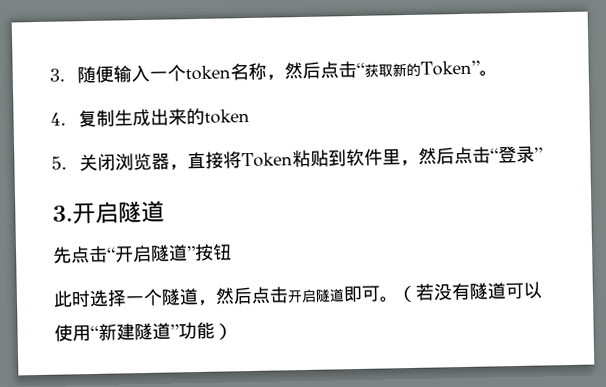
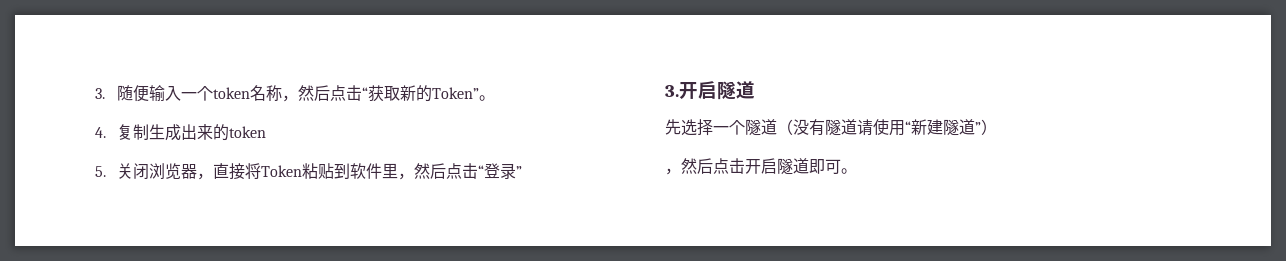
[70,243,232,264] [53,288,199,308] 点击“开启隧道”按钮 // 此时选择一个隧道 -> [681,119,997,136] 选择一个隧道（没有隧道请使用“新建隧道”） //
[397,281,543,303] [54,321,233,342] （若没有隧道可以使用“新建隧道”功能） -> (857, 171) none

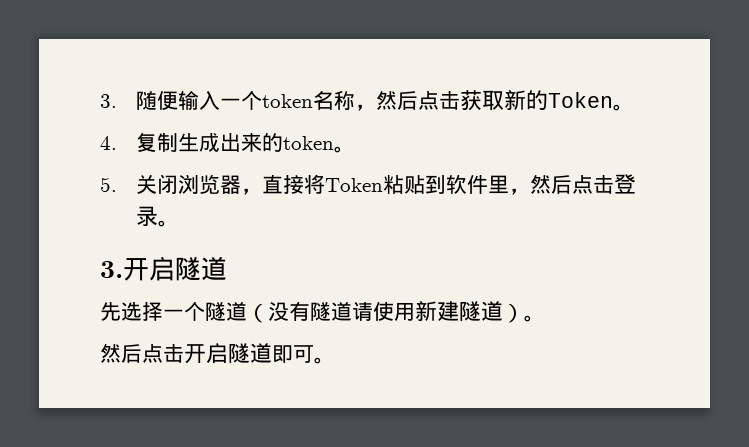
[362,87,369,99] “ -> (460, 100) none
[432,87,480,99] Token” -> [547,92,613,108] Token
(267, 132) none -> [333,146,355,153] 。
[478,163,523,179] “登录” -> [613,174,636,194] [135,206,179,227] 登录。
[905,121,911,133] “ -> (415, 312) none
[975,122,981,133] ” -> (503, 311) none
[665,168,681,175] // ， -> [524,315,545,322] 。 //

